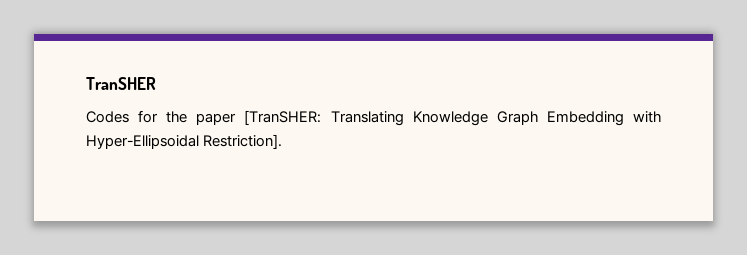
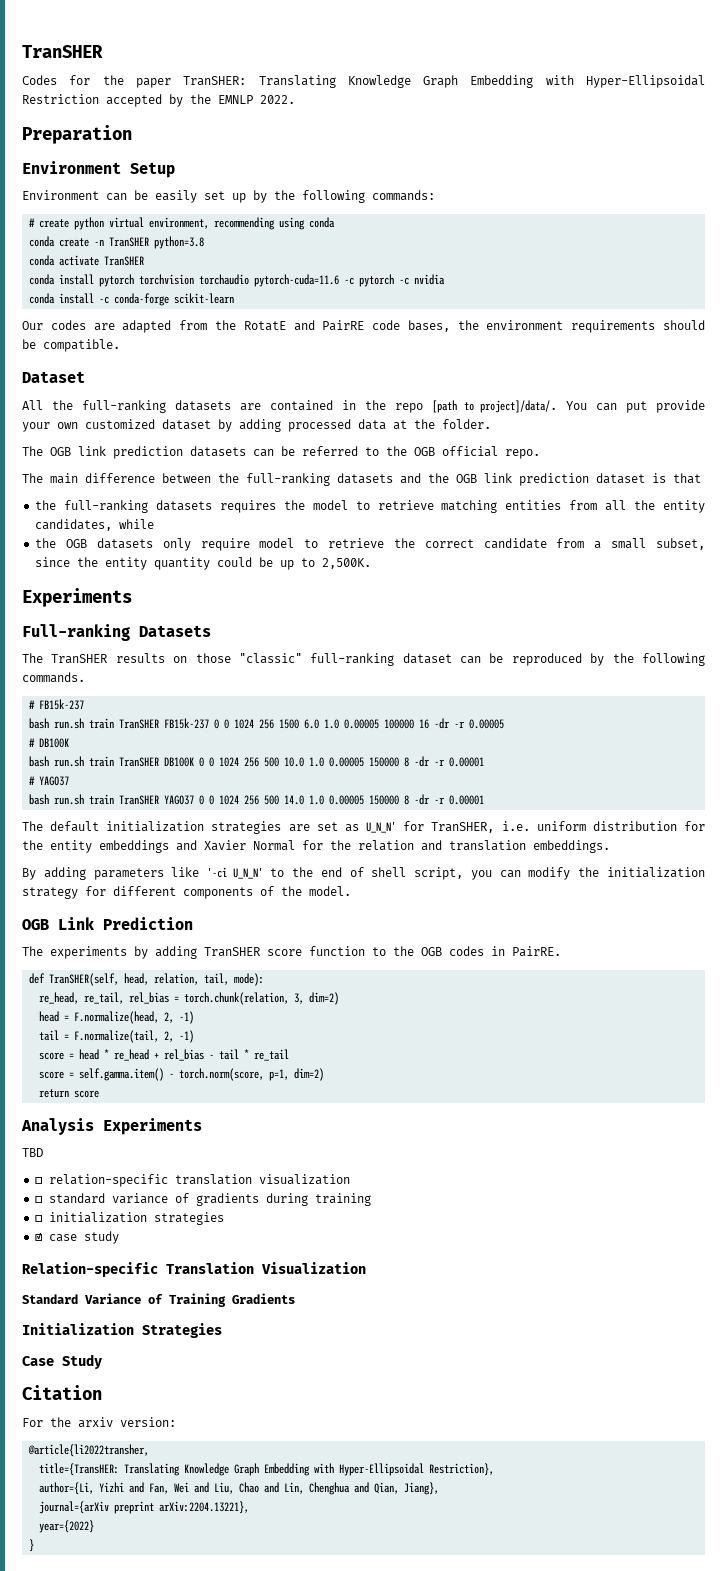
[244,110,661,126] [86,134,283,149] [TranSHER: Translating Knowledge Graph Embedding with Hyper-Ellipsoidal Restriction]. -> [183,75,705,88] [22,94,295,107] [22,125,132,144] [22,161,175,178] [22,190,435,203] [29,217,336,230] [29,236,205,249] [29,255,145,266] [29,274,446,287] [29,293,235,306] [22,320,705,333] [22,339,120,352] [22,371,85,383] [22,400,706,413] [22,419,491,432] [22,446,540,459] [22,473,701,486] [35,500,705,513] [35,519,155,531] [35,538,706,551] [35,557,372,570] [22,588,132,607] [22,624,211,641] [22,653,705,666] [22,672,85,683] [29,699,85,710] [29,718,505,729] [29,738,70,748] [29,756,485,767] [29,776,70,786] [29,794,485,805] [22,821,705,834] [22,840,610,853] [22,867,705,880] [22,886,351,899] [22,917,193,930] [22,946,561,959] [29,973,265,986] [39,992,340,1005] [39,1011,195,1024] [39,1030,195,1043] [39,1049,290,1061] [39,1068,325,1081] [39,1089,100,1098] [21,1118,202,1135] [22,1148,43,1157] [35,1174,351,1187] [35,1193,372,1206] [35,1212,225,1225] [35,1231,120,1244] [22,1262,366,1277] [22,1293,295,1307] [22,1323,222,1338] [22,1354,102,1369] [22,1385,102,1400] [22,1417,176,1428] [28,1444,150,1457] [39,1463,495,1476] [39,1482,440,1495] [39,1501,250,1514] [39,1520,95,1533] [29,1539,35,1552] TranSHER: Translating Knowledge Graph Embedding with Hyper-Ellipsoidal Restriction accepted by the EMNLP 2022. // Preparation // Environment Setup // Environment can be easily set up by the following commands: // # create python virtual environment, recommending using conda // conda create -n TranSHER python=3.8 // conda activate TranSHER // conda install pytorch torchvision torchaudio pytorch-cuda=11.6 -c pytorch -c nvidia // conda install -c conda-forge scikit-learn // Our codes are adapted from the RotatE and PairRE code bases, the environment requirements should be compatible. // Dataset // All the full-ranking datasets are contained in the repo [path to project]/data/. You can put provide your own customized dataset by adding processed data at the folder. // The OGB link prediction datasets can be referred to the OGB official repo. // The main difference between the full-ranking datasets and the OGB link prediction dataset is that // the full-ranking datasets requires the model to retrieve matching entities from all the entity candidates, while // the OGB datasets only require model to retrieve the correct candidate from a small subset, since the entity quantity could be up to 2,500K. // Experiments // Full-ranking Datasets // The TranSHER results on those "classic" full-ranking dataset can be reproduced by the following commands. // # FB15k-237 // bash run.sh train TranSHER FB15k-237 0 0 1024 256 1500 6.0 1.0 0.00005 100000 16 -dr -r 0.00005 // # DB100K // bash run.sh train TranSHER DB100K 0 0 1024 256 500 10.0 1.0 0.00005 150000 8 -dr -r 0.00001 // # YAGO37 // bash run.sh train TranSHER YAGO37 0 0 1024 256 500 14.0 1.0 0.00005 150000 8 -dr -r 0.00001 // The default initialization strategies are set as U_N_N' for TranSHER, i.e. uniform distribution for the entity embeddings and Xavier Normal for the relation and translation embeddings. // By adding parameters like '-ci U_N_N' to the end of shell script, you can modify the initialization strategy for different components of the model. // OGB Link Prediction // The experiments by adding TranSHER score function to the OGB codes in PairRE. // def TranSHER(self, head, relation, tail, mode): // re_head, re_tail, rel_bias = torch.chunk(relation, 3, dim=2) // head = F.normalize(head, 2, -1) // tail = F.normalize(tail, 2, -1) // score = head * re_head + rel_bias - tail * re_tail // score = self.gamma.item() - torch.norm(score, p=1, dim=2) // return score // Analysis Experiments // TBD // ☐ relation-specific translation visualization // ☐ standard variance of gradients during training // ☐ initialization strategies // ☑ case study // Relation-specific Translation Visualization // Standard Variance of Training Gradients // Initialization Strategies // Case Study // Citation // For the arxiv version: // @article{li2022transher, // title={TransHER: Translating Knowledge Graph Embedding with Hyper-Ellipsoidal Restriction}, // author={Li, Yizhi and Fan, Wei and Liu, Chao and Lin, Chenghua and Qian, Jiang}, // journal={arXiv preprint arXiv:2204.13221}, // year={2022} // }

